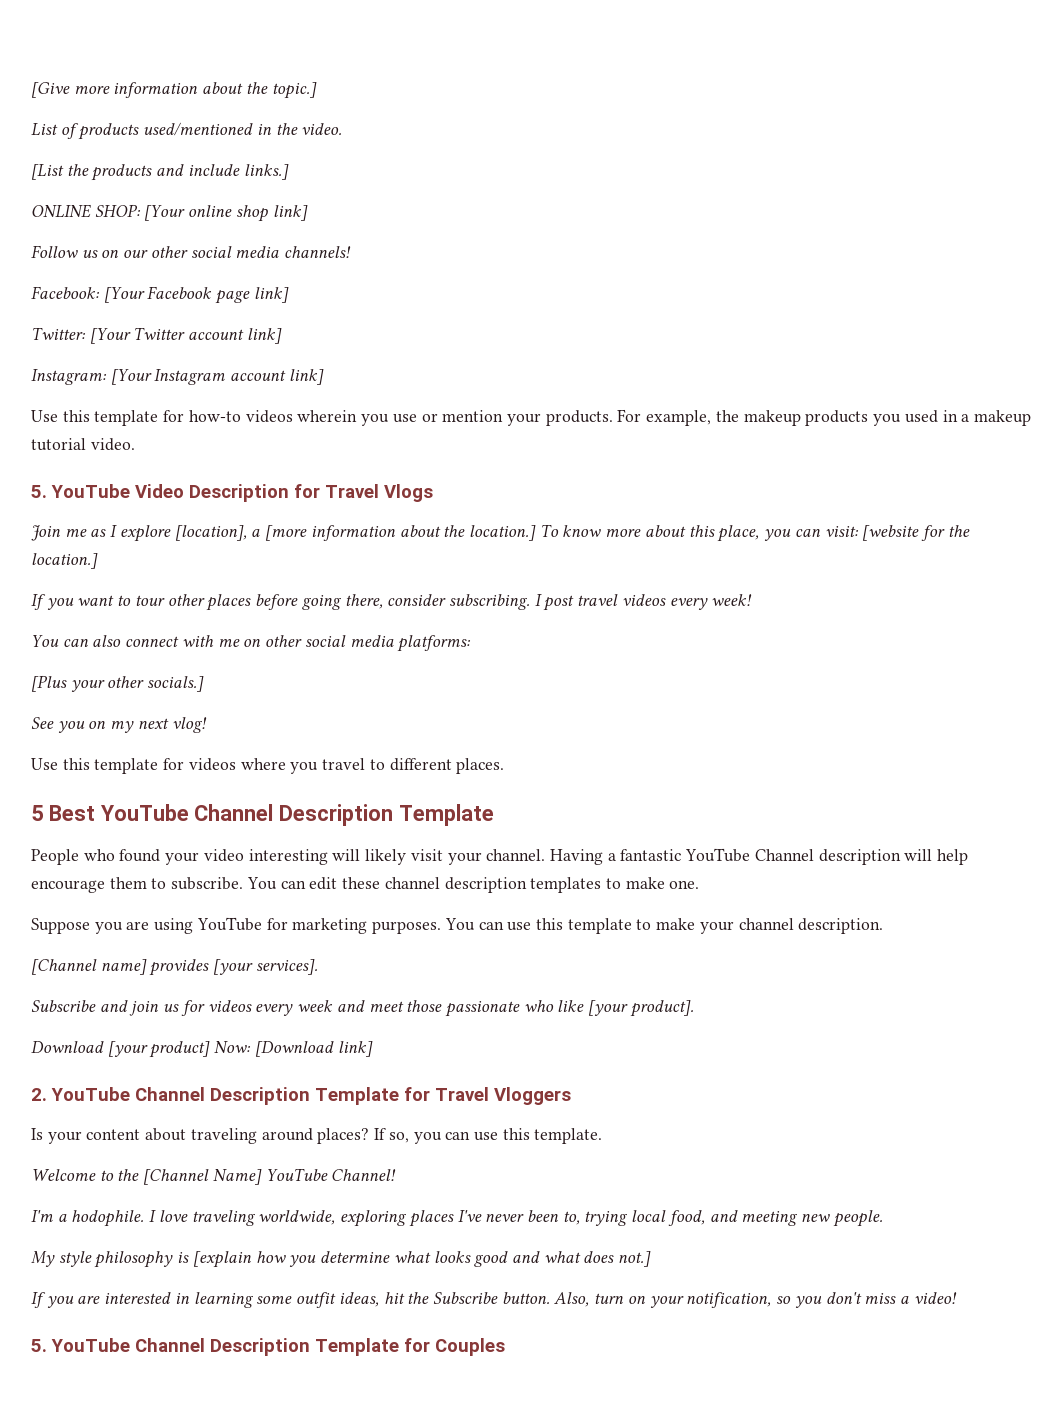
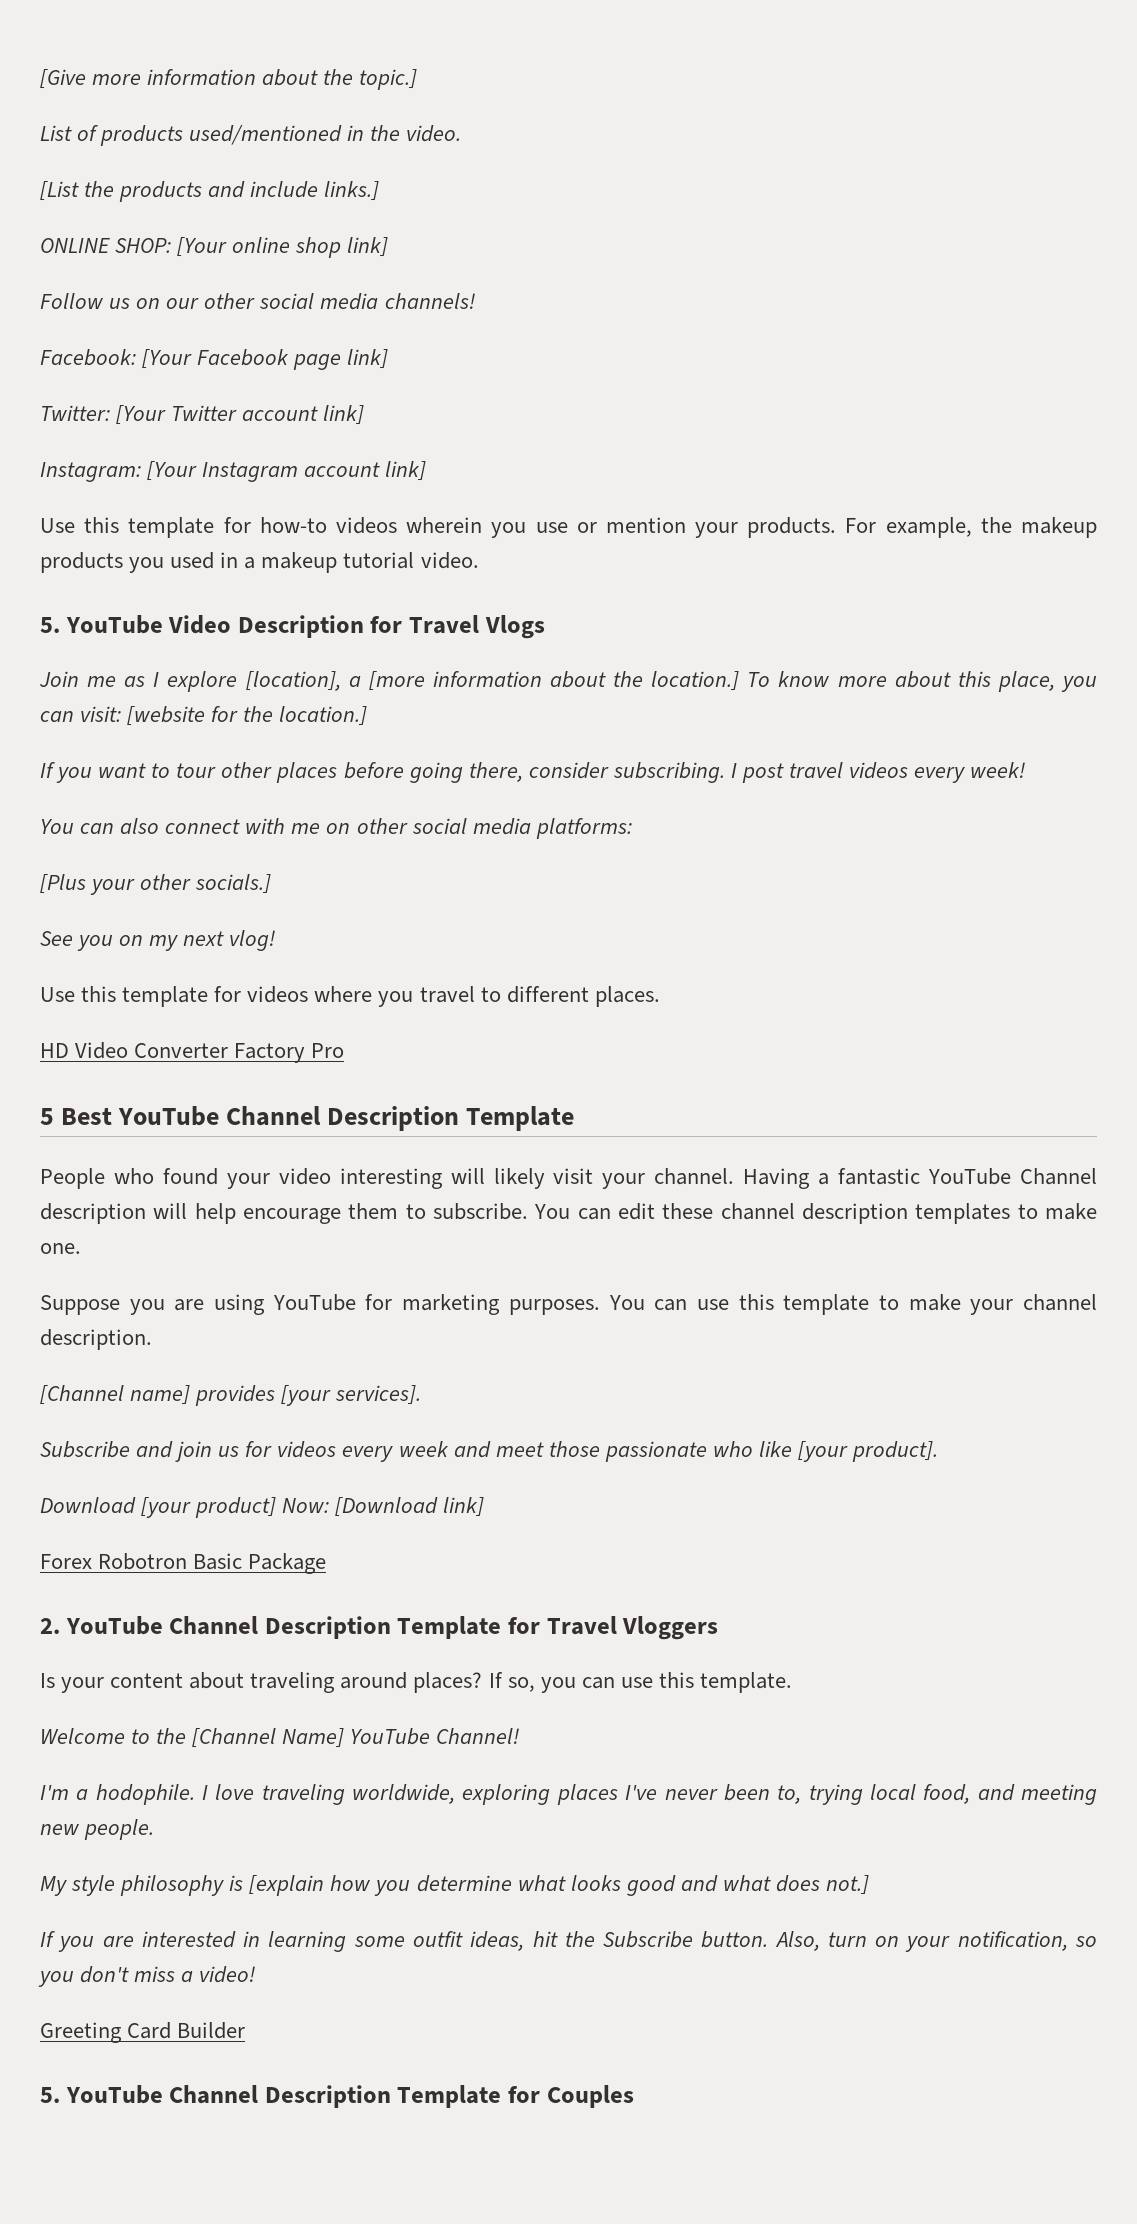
(505, 766) none -> [40,1042,345,1063] // HD Video Converter Factory Pro
(373, 1049) none -> [40,1553,327,1574] // Forex Robotron Basic Package
(957, 1298) none -> [40,2022,246,2043] // Greeting Card Builder

